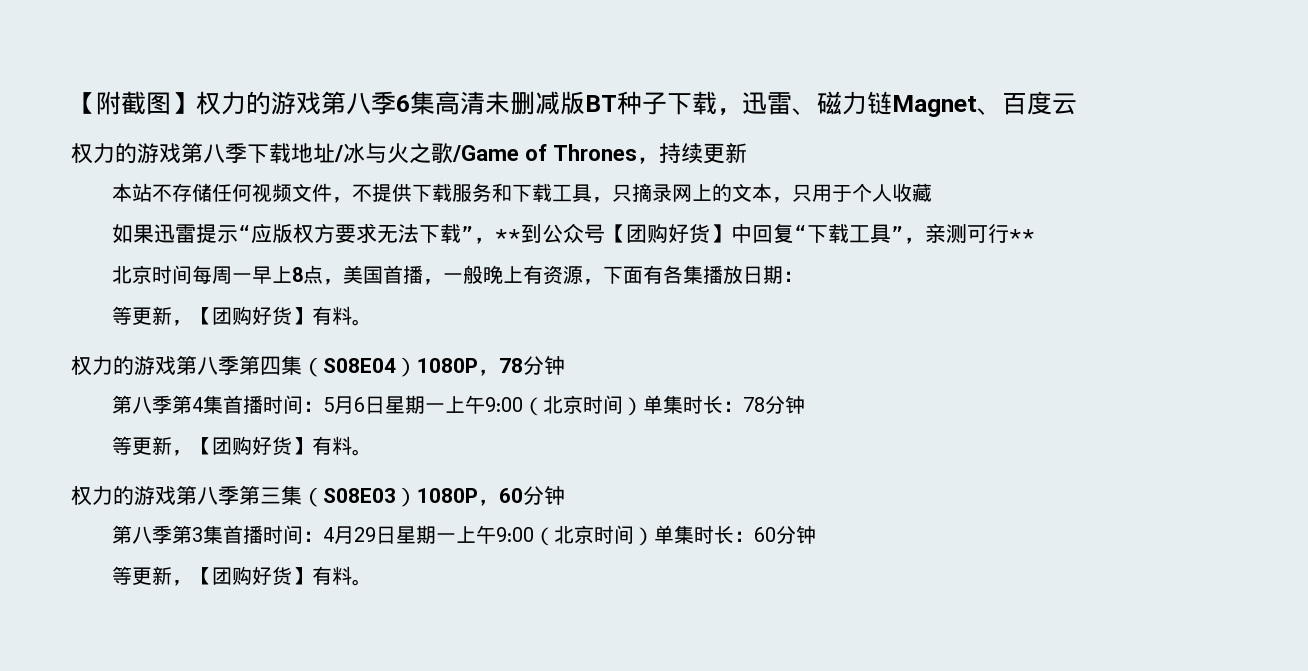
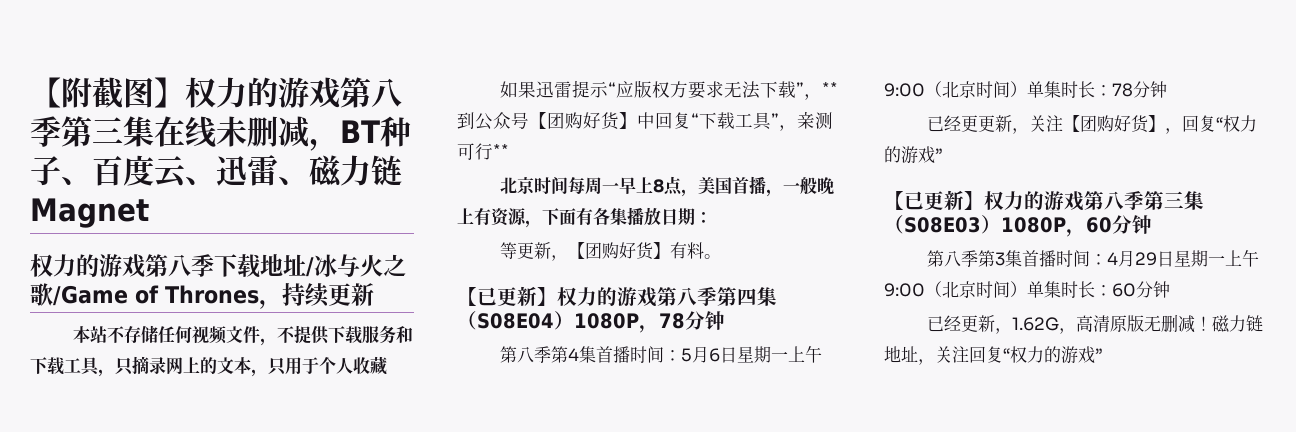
[396,91,742,116] 6集高清未删减版BT种子下载， -> [61,116,411,151] [30,155,216,189] 第三集在线未删减，BT种子、百度云、
[977,91,1077,115] 、百度云 -> (149, 213) none
(373, 322) none -> [457,286,557,306] 【已更新】
[112,436,373,456] 等更新，【团购好货】有料。 // -> [927,115,1258,134] [884,146,942,164] [884,190,984,210] 已经更更新，关注【团购好货】，回复“权力的游戏” // 【已更新】
[112,566,373,586] 等更新，【团购好货】有料。 -> [927,314,1264,334] [884,346,1102,365] 已经更新，1.62G，高清原版无删减！磁力链地址，关注回复“权力的游戏”

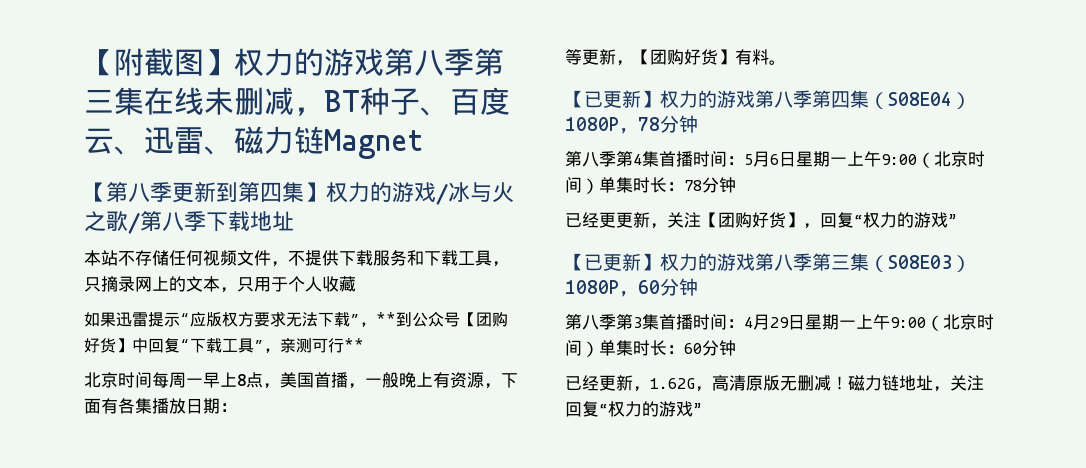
[30,254,406,278] [30,283,374,309] 权力的游戏第八季下载地址/冰与火之歌/Game of Thrones，持续更新 -> [84,182,514,205] [84,211,294,234] 【第八季更新到第四集】权力的游戏/冰与火之歌/第八季下载地址

